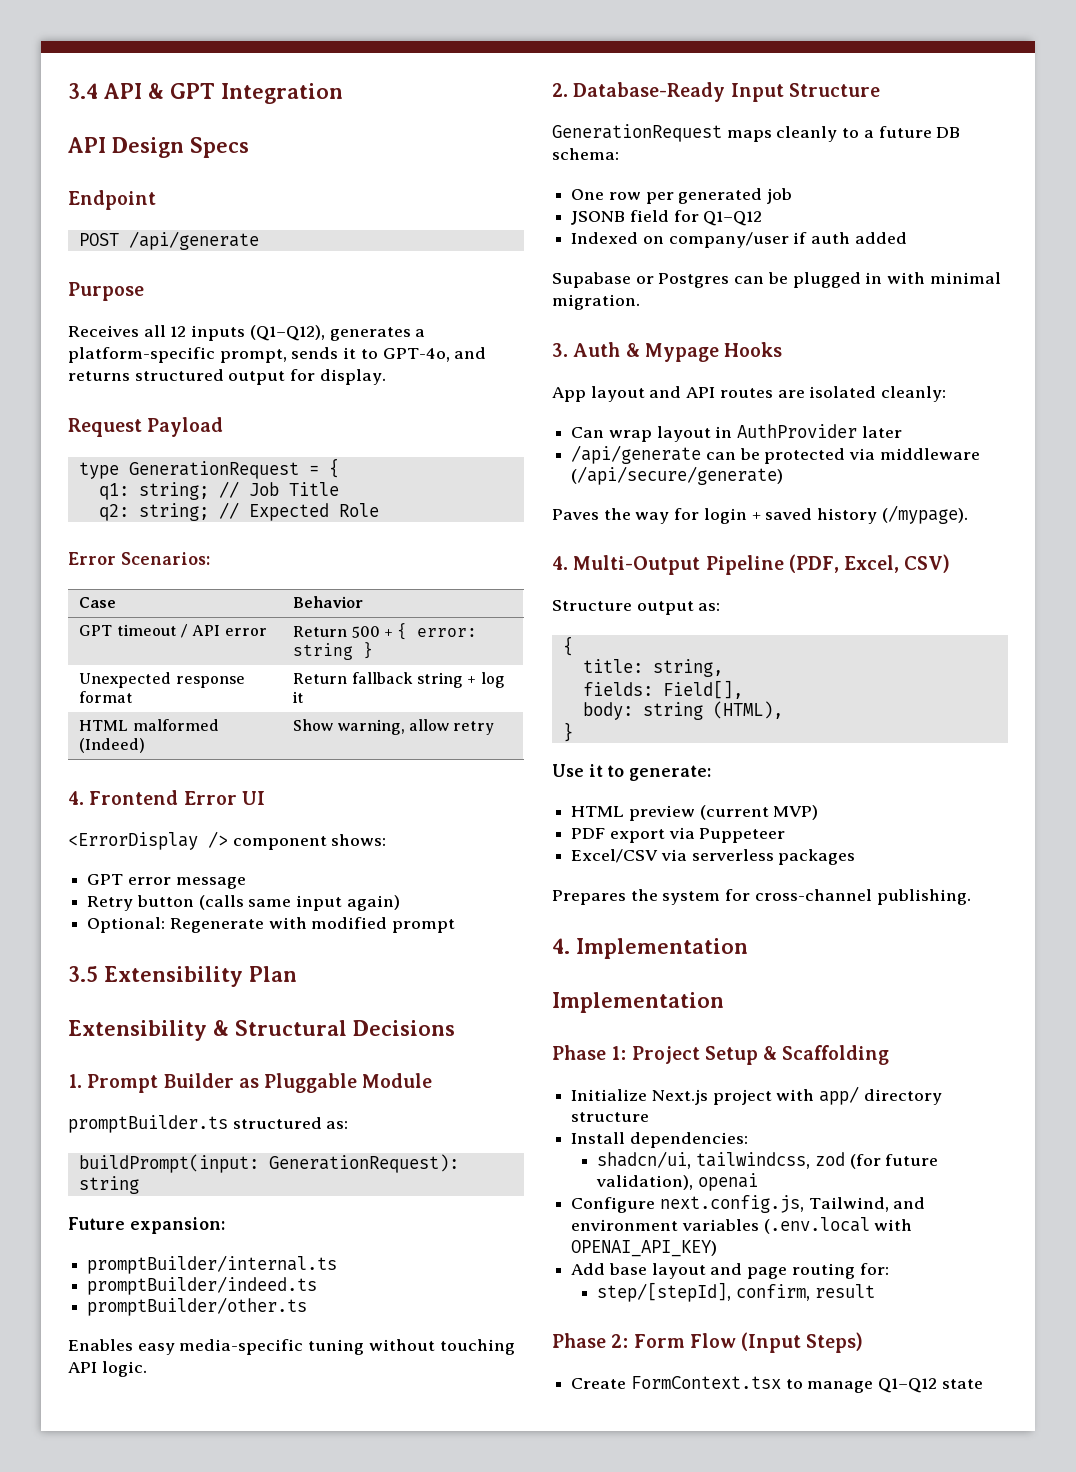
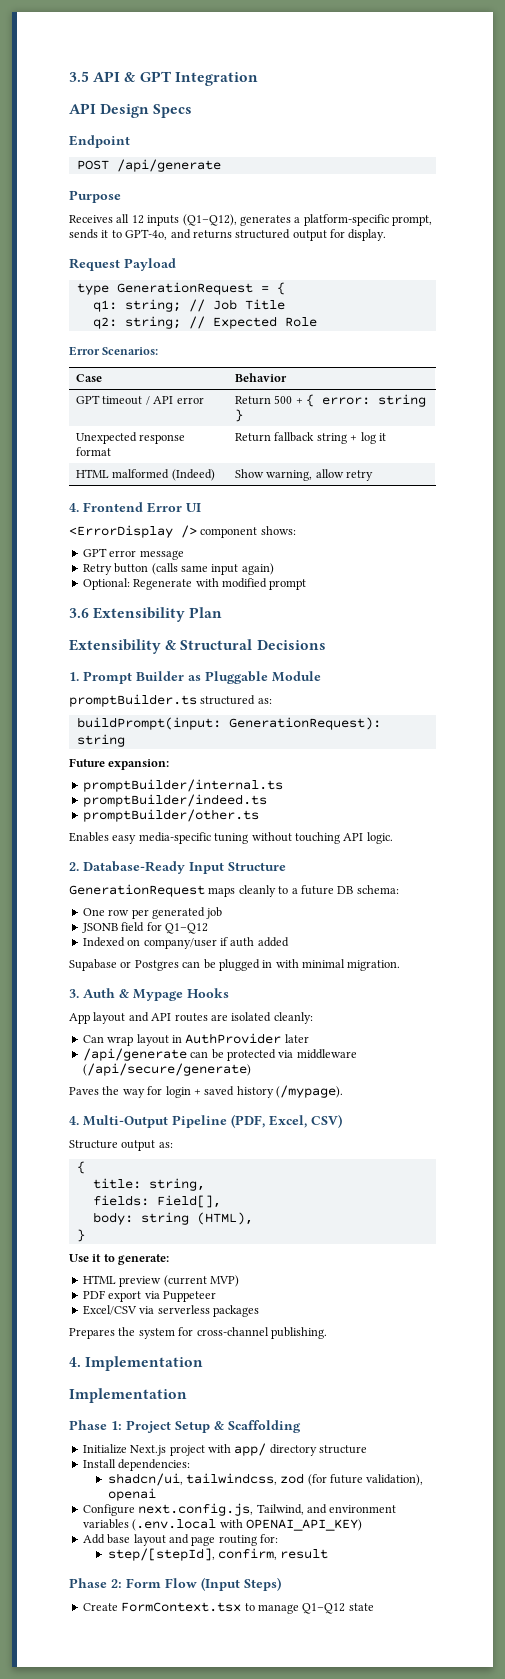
[68,83,98,99] 3.4 -> [69,71,89,82] 3.5
[68,966,98,982] 3.5 -> [69,608,89,618] 3.6

